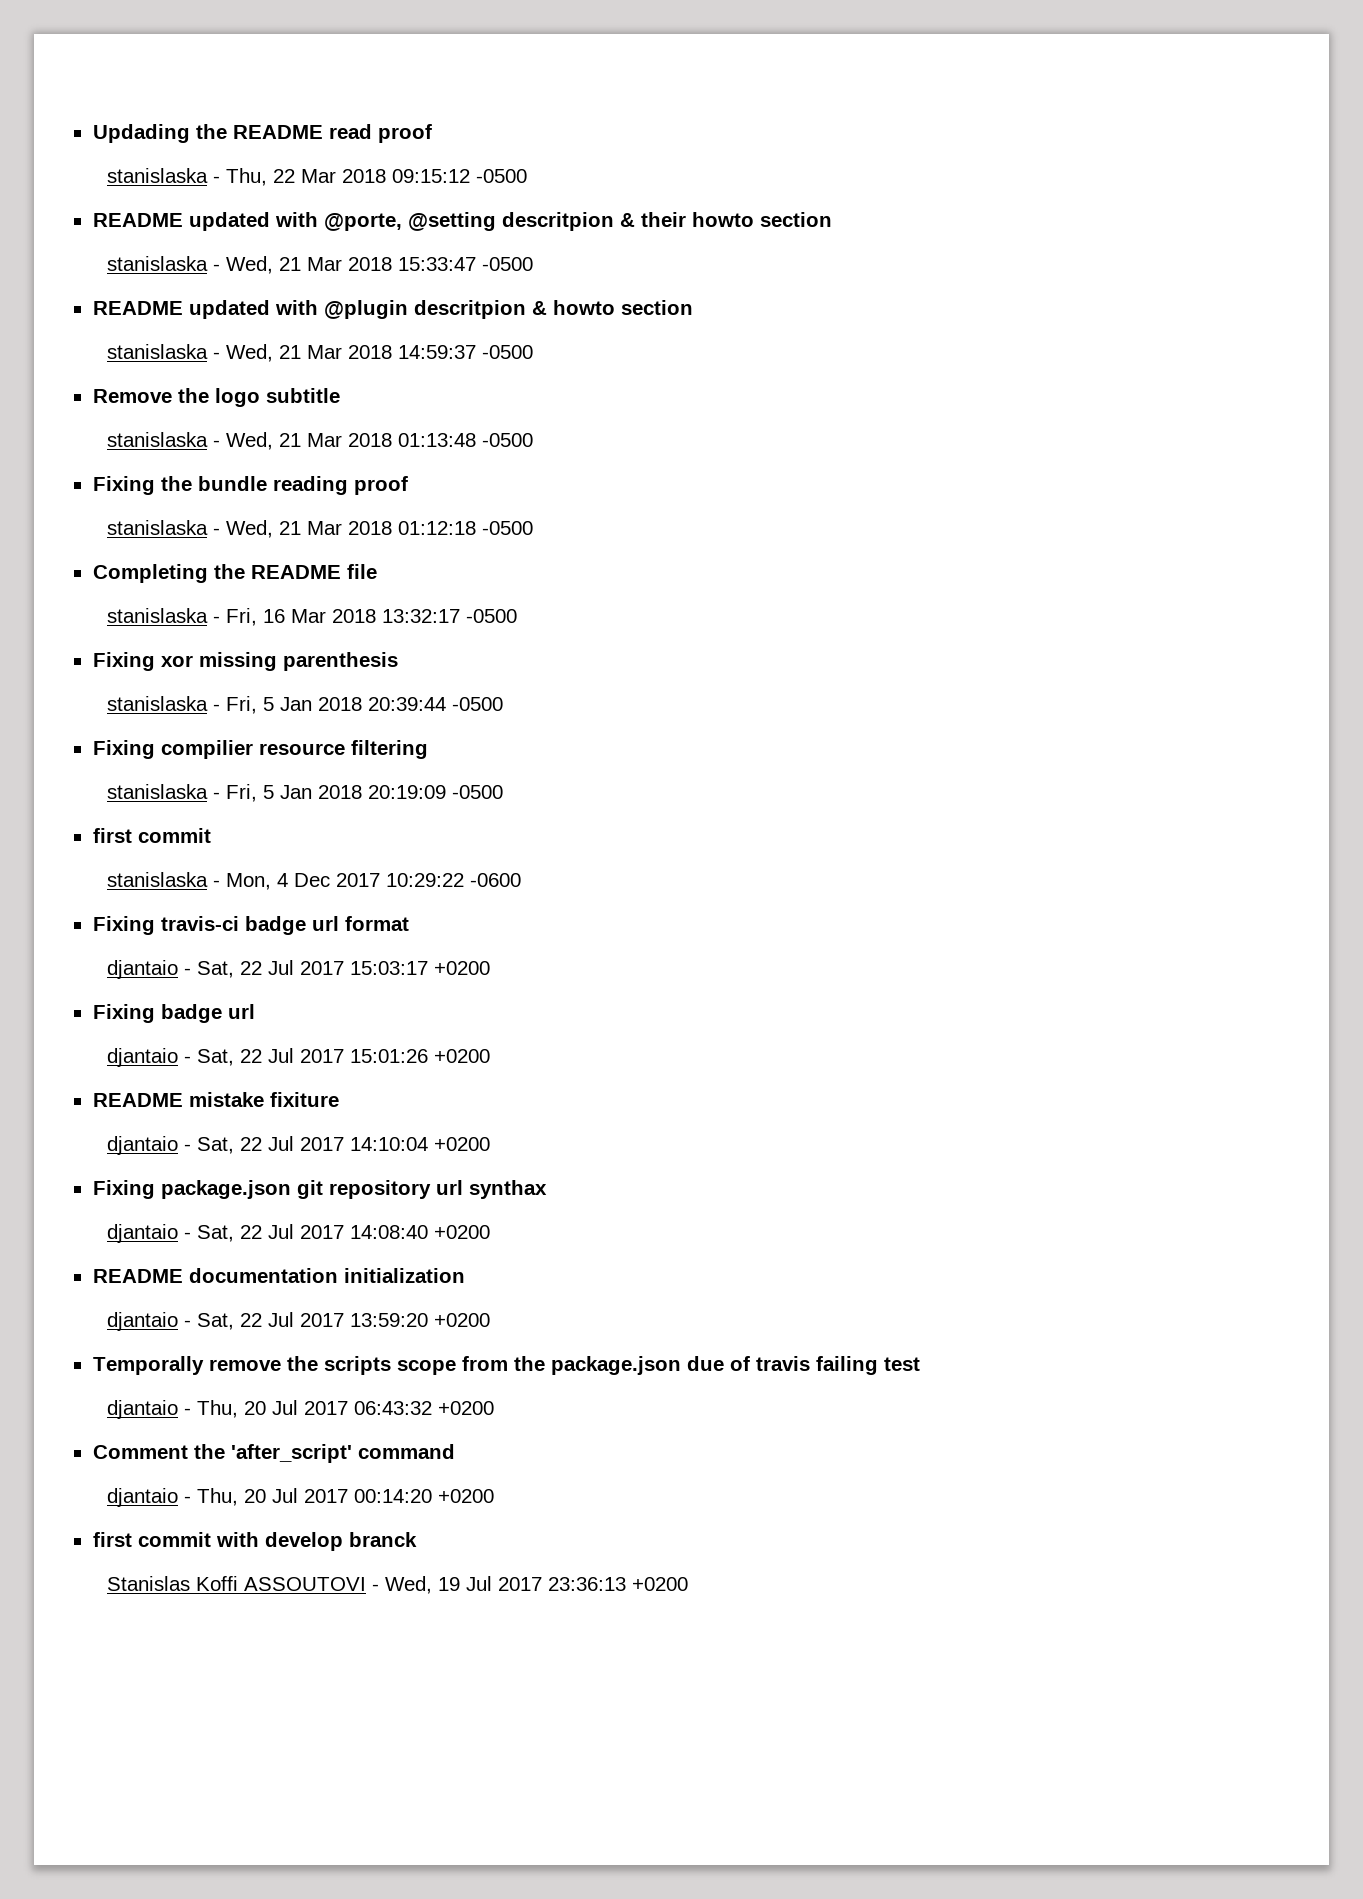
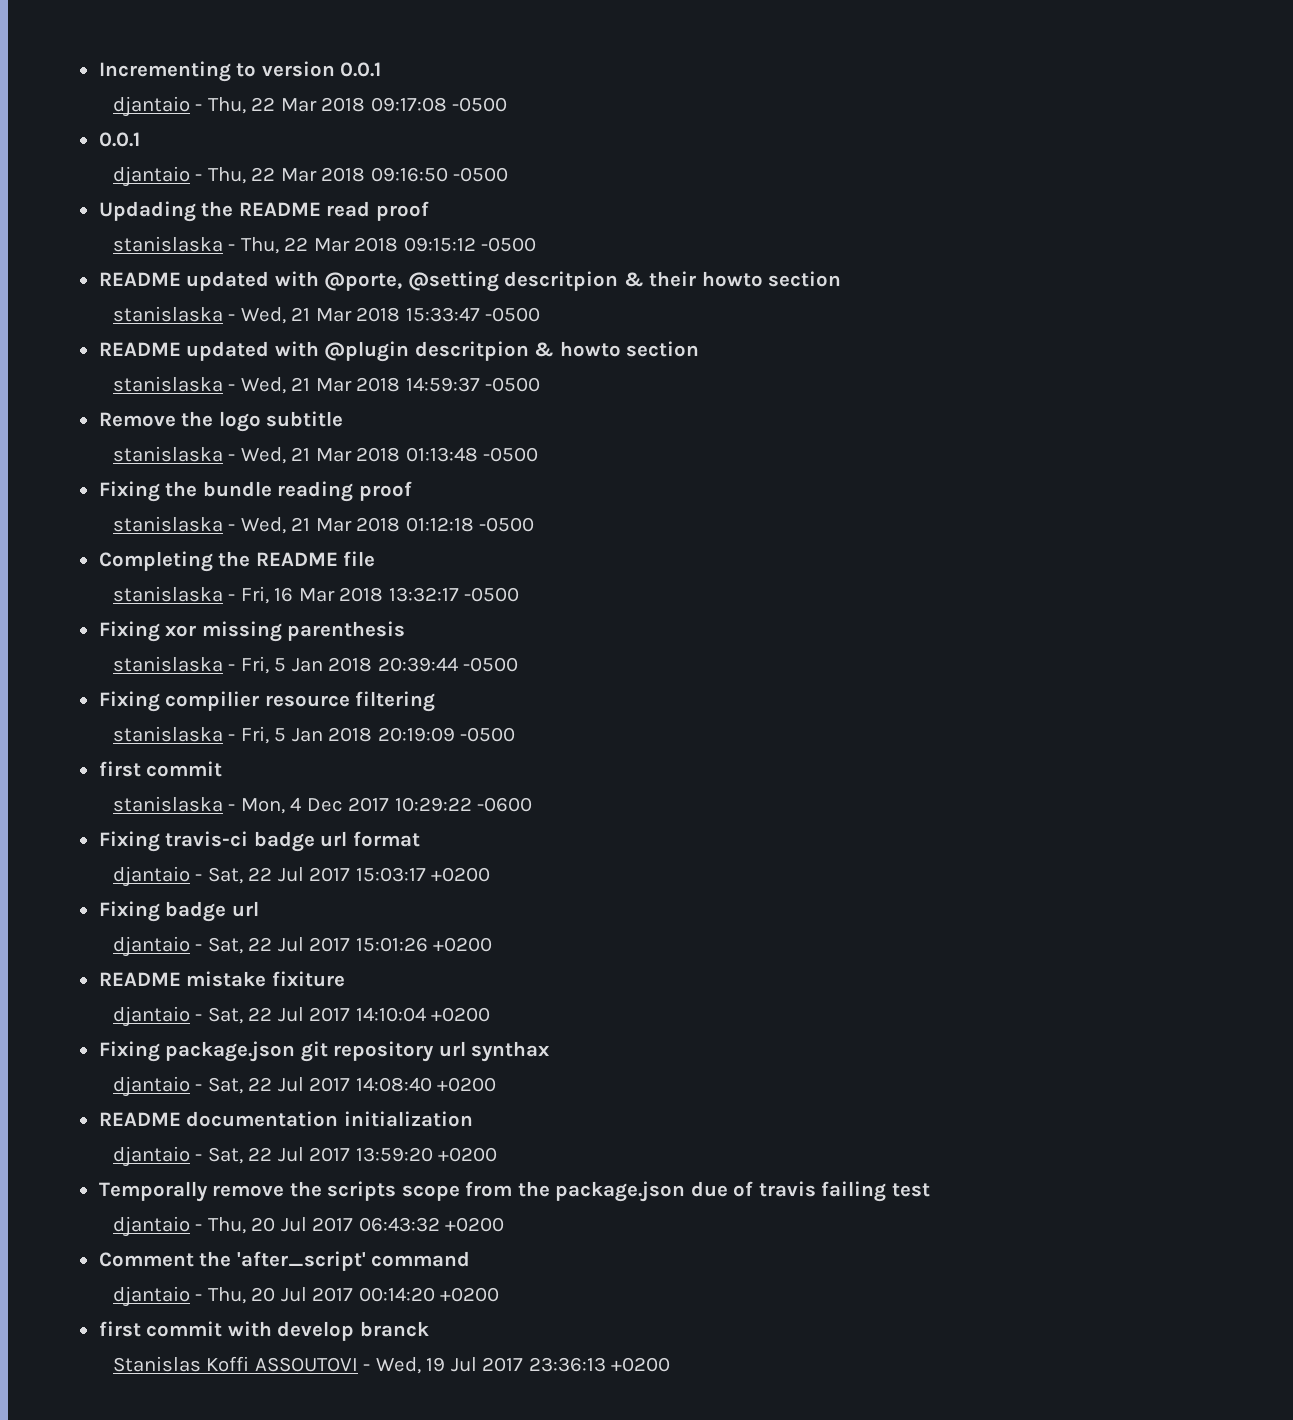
(92, 133) none -> [98,61,382,82] [112,96,508,117] [98,132,140,147] [112,166,509,187] Incrementing to version 0.0.1 // djantaio - Thu, 22 Mar 2018 09:17:08 -0500 // 0.0.1 // djantaio - Thu, 22 Mar 2018 09:16:50 -0500 //

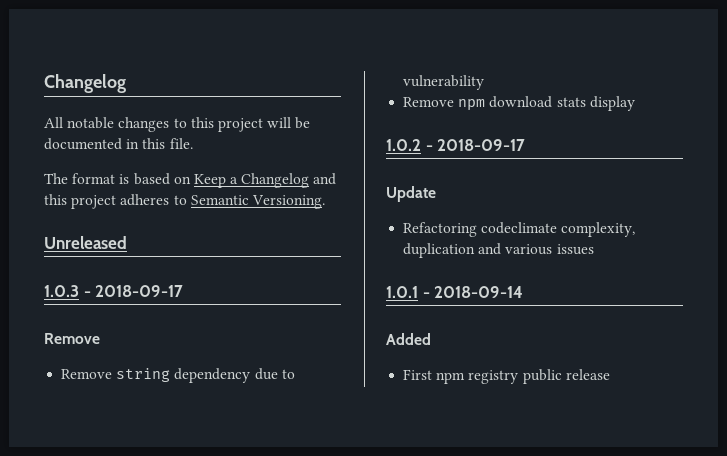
[98,61,382,82] [112,96,508,117] [98,132,140,147] [112,166,509,187] [98,201,429,222] [112,236,537,254] [98,271,842,292] [112,306,541,324] [98,341,700,362] [112,376,541,394] [98,411,344,432] [112,446,539,464] [98,481,412,502] [112,516,535,534] [98,551,376,572] [112,586,520,604] [98,621,406,642] [112,656,519,674] [98,691,436,712] [112,726,516,744] [98,761,223,777] [112,796,533,814] [98,831,420,852] [112,866,491,887] [98,901,259,922] [112,936,493,957] [98,971,345,987] [112,1006,491,1027] [98,1041,550,1062] [112,1076,497,1097] [98,1111,473,1127] [112,1146,498,1167] [98,1181,930,1202] [112,1216,505,1237] [98,1251,471,1271] [112,1286,500,1307] [98,1321,429,1341] [112,1356,671,1374] Incrementing to version 0.0.1 // djantaio - Thu, 22 Mar 2018 09:17:08 -0500 // 0.0.1 // djantaio - Thu, 22 Mar 2018 09:16:50 -0500 // Updading the README read proof // stanislaska - Thu, 22 Mar 2018 09:15:12 -0500 // README updated with @porte, @setting descritpion & their howto section // stanislaska - Wed, 21 Mar 2018 15:33:47 -0500 // README updated with @plugin descritpion & howto section // stanislaska - Wed, 21 Mar 2018 14:59:37 -0500 // Remove the logo subtitle // stanislaska - Wed, 21 Mar 2018 01:13:48 -0500 // Fixing the bundle reading proof // stanislaska - Wed, 21 Mar 2018 01:12:18 -0500 // Completing the README file // stanislaska - Fri, 16 Mar 2018 13:32:17 -0500 // Fixing xor missing parenthesis // stanislaska - Fri, 5 Jan 2018 20:39:44 -0500 // Fixing compilier resource filtering // stanislaska - Fri, 5 Jan 2018 20:19:09 -0500 // first commit // stanislaska - Mon, 4 Dec 2017 10:29:22 -0600 // Fixing travis-ci badge url format // djantaio - Sat, 22 Jul 2017 15:03:17 +0200 // Fixing badge url // djantaio - Sat, 22 Jul 2017 15:01:26 +0200 // README mistake fixiture // djantaio - Sat, 22 Jul 2017 14:10:04 +0200 // Fixing package.json git repository url synthax // djantaio - Sat, 22 Jul 2017 14:08:40 +0200 // README documentation initialization // djantaio - Sat, 22 Jul 2017 13:59:20 +0200 // Temporally remove the scripts scope from the package.json due of travis failing test // djantaio - Thu, 20 Jul 2017 06:43:32 +0200 // Comment the 'after_script' command // djantaio - Thu, 20 Jul 2017 00:14:20 +0200 // first commit with develop branck // Stanislas Koffi ASSOUTOVI - Wed, 19 Jul 2017 23:36:13 +0200 -> [44,74,126,93] [44,117,311,132] [44,138,193,150] [44,173,337,188] [44,194,325,209] [44,236,127,249] [44,285,184,297] [44,333,100,344] [61,368,295,383] [403,75,485,90] [403,96,635,111] [386,139,526,151] [386,186,436,202] [403,222,636,237] [403,243,594,258] [386,286,524,298] [386,333,431,345] [403,369,610,384] Changelog // All notable changes to this project will be documented in this file. // The format is based on Keep a Changelog and this project adheres to Semantic Versioning. // Unreleased // 1.0.3 - 2018-09-17 // Remove // Remove string dependency due to vulnerability // Remove npm download stats display // 1.0.2 - 2018-09-17 // Update // Refactoring codeclimate complexity, duplication and various issues // 1.0.1 - 2018-09-14 // Added // First npm registry public release

